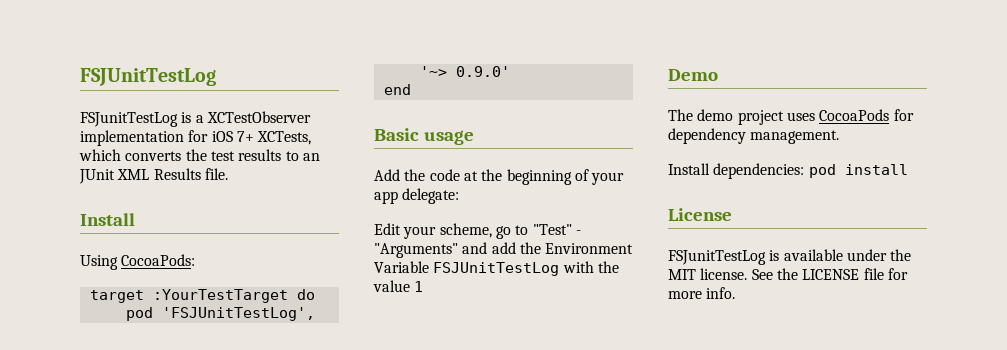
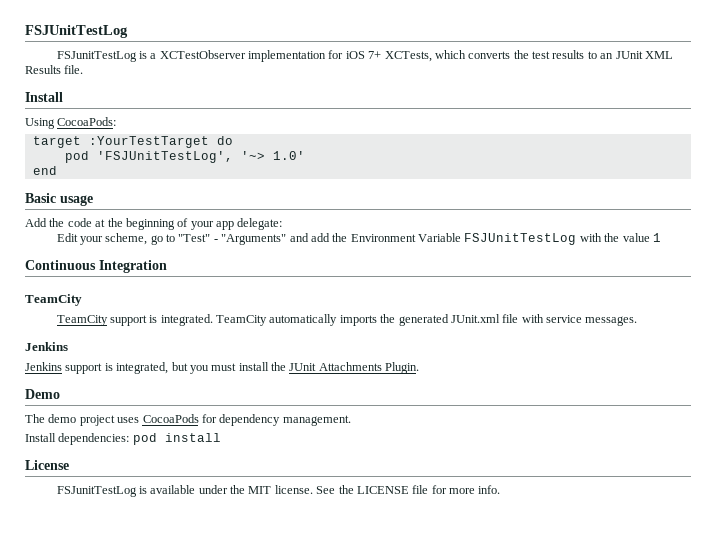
[455,66,510,77] 0.9.0' -> [272,151,305,160] 1.0'
(424, 286) none -> [25,260,167,273] [25,294,82,306] [56,314,638,326] [25,342,68,351] [25,362,420,374] // Continuous Integration // TeamCity // TeamCity support is integrated. TeamCity automatically imports the generated JUnit.xml file with service messages. // Jenkins // Jenkins support is integrated, but you must install the JUnit Attachments Plugin.

